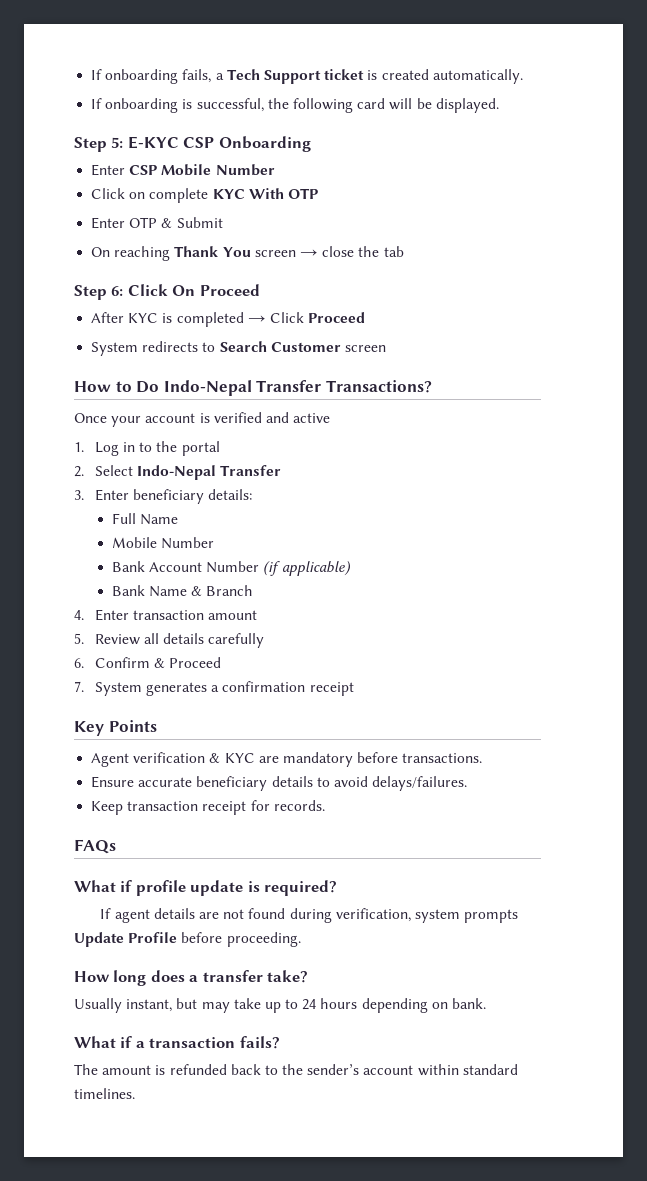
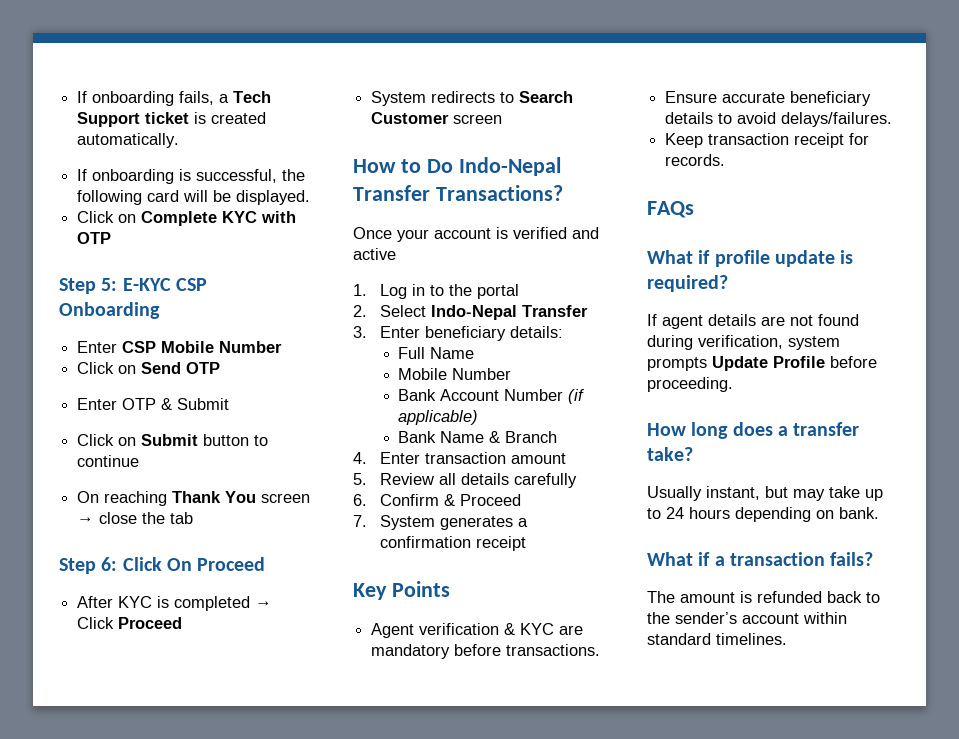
(499, 105) none -> [77,211,297,226] [77,232,112,244] // Click on Complete KYC with OTP
[149,188,284,203] complete KYC With -> [141,362,182,374] Send
(223, 222) none -> [77,434,269,446] [77,455,140,467] // Click on Submit button to continue

